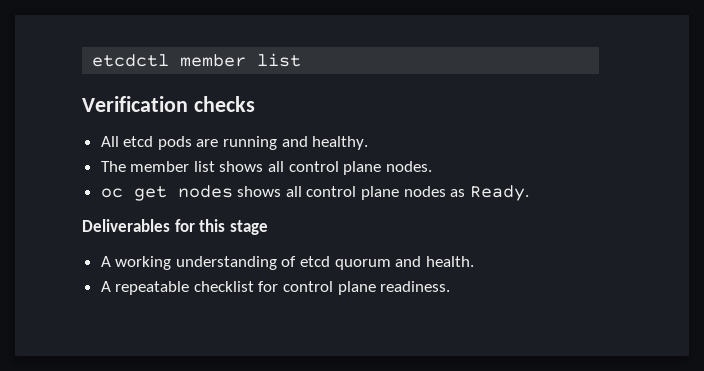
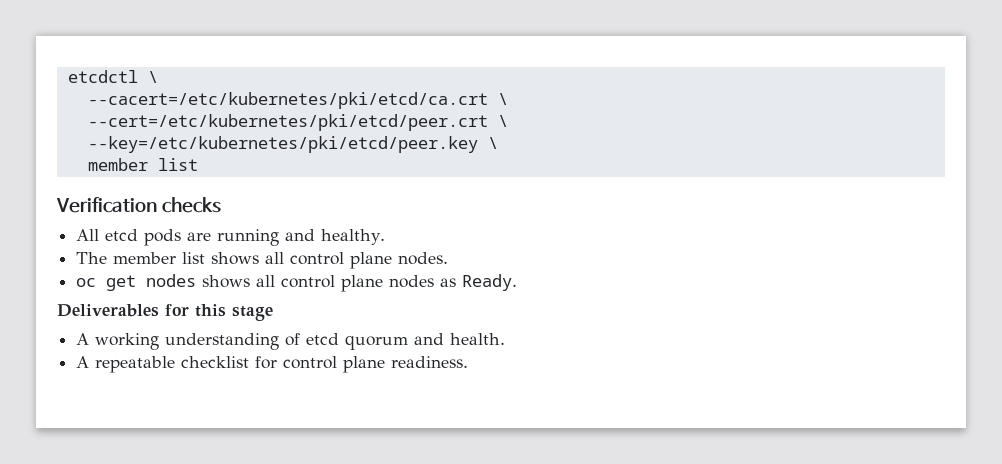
(170, 60) none -> [147,71,158,83] [87,92,508,109] [87,114,508,131] [87,136,498,153] \ // --cacert=/etc/kubernetes/pki/etcd/ca.crt \ // --cert=/etc/kubernetes/pki/etcd/peer.crt \ // --key=/etc/kubernetes/pki/etcd/peer.key \ //

